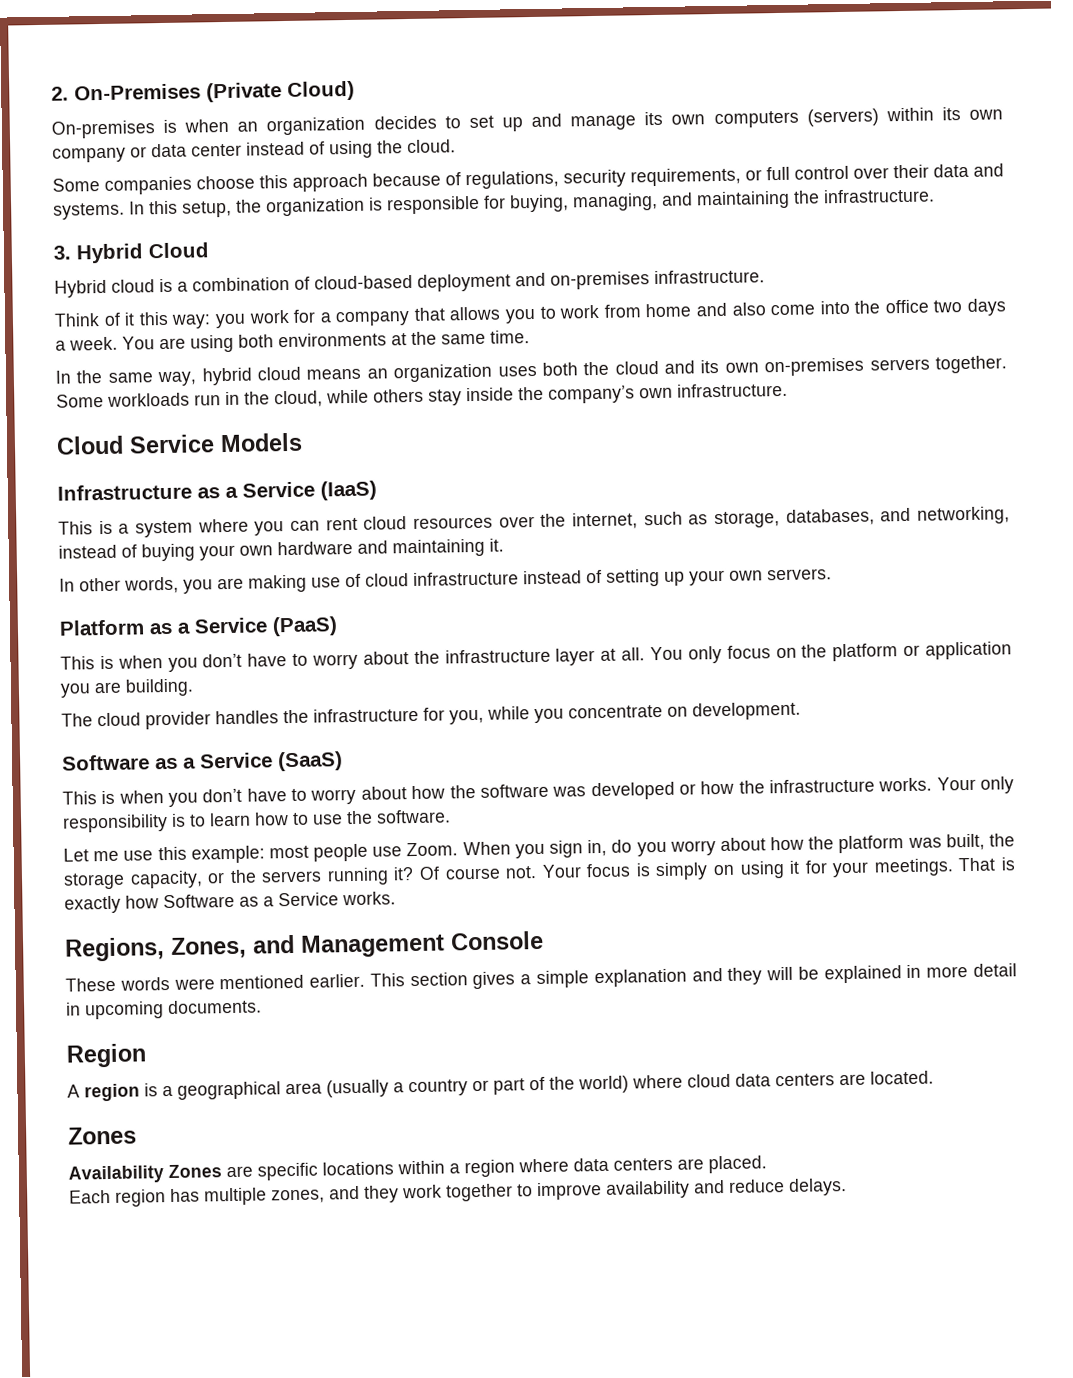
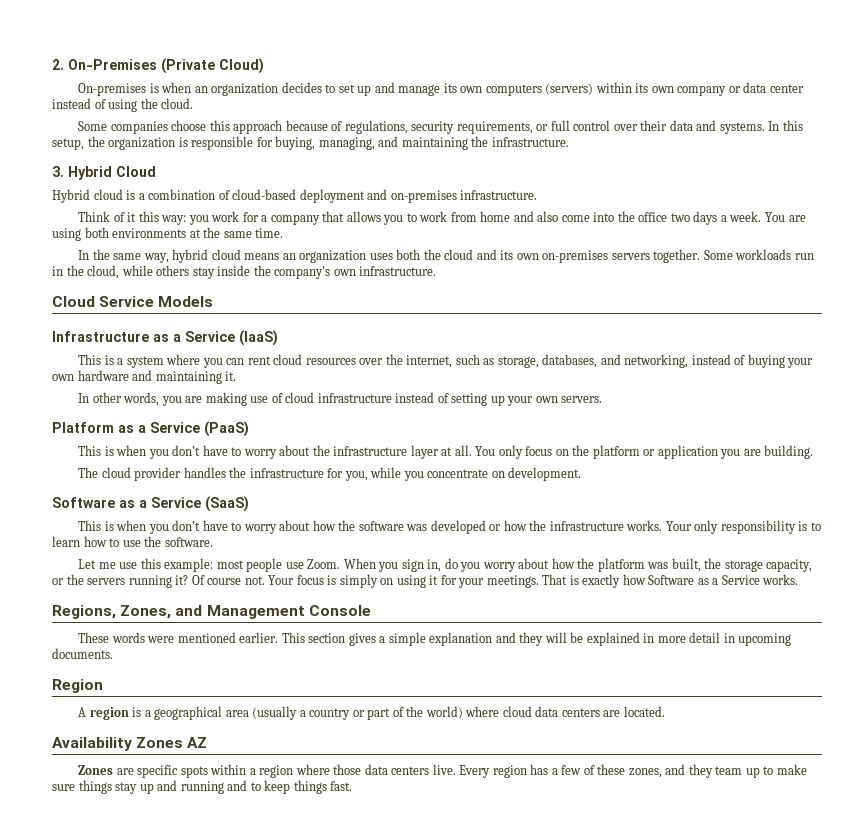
[68,1126,137,1145] [68,1165,164,1184] Zones // Availability -> [52,737,208,751] Availability Zones AZ //
[322,1161,394,1176] locations -> [180,766,208,778] spots
[573,1155,767,1174] [69,1178,847,1207] data centers are placed. // Each region has multiple zones, and they work together to improve availability and reduce delays. -> [333,764,807,778] [52,780,353,794] those data centers live. Every region has a few of these zones, and they team up to make sure things stay up and running and to keep things fast.

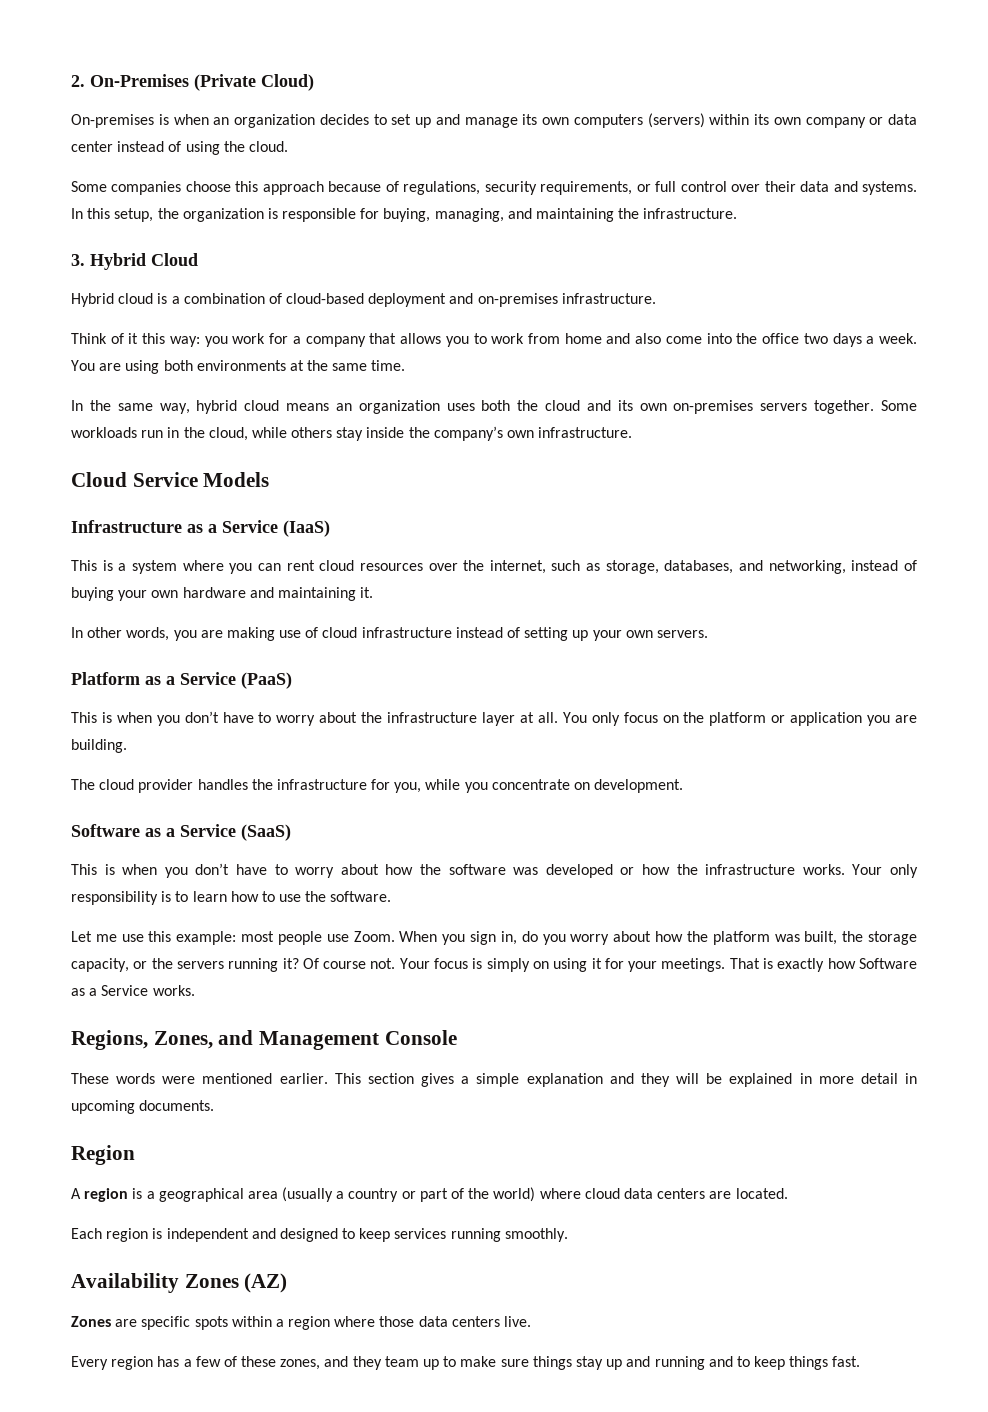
(665, 711) none -> [71,1228,568,1242] // Each region is independent and designed to keep services running smoothly.
[187,737,208,748] AZ -> [244,1273,288,1293] (AZ)
(456, 769) none -> (532, 1321) //

